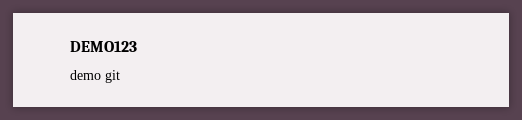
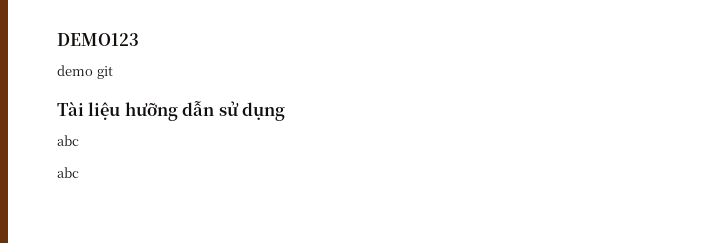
(120, 76) none -> [57,101,286,121] [57,135,79,146] [57,167,79,178] // Tài liệu hưỡng dẫn sử dụng // abc // abc

